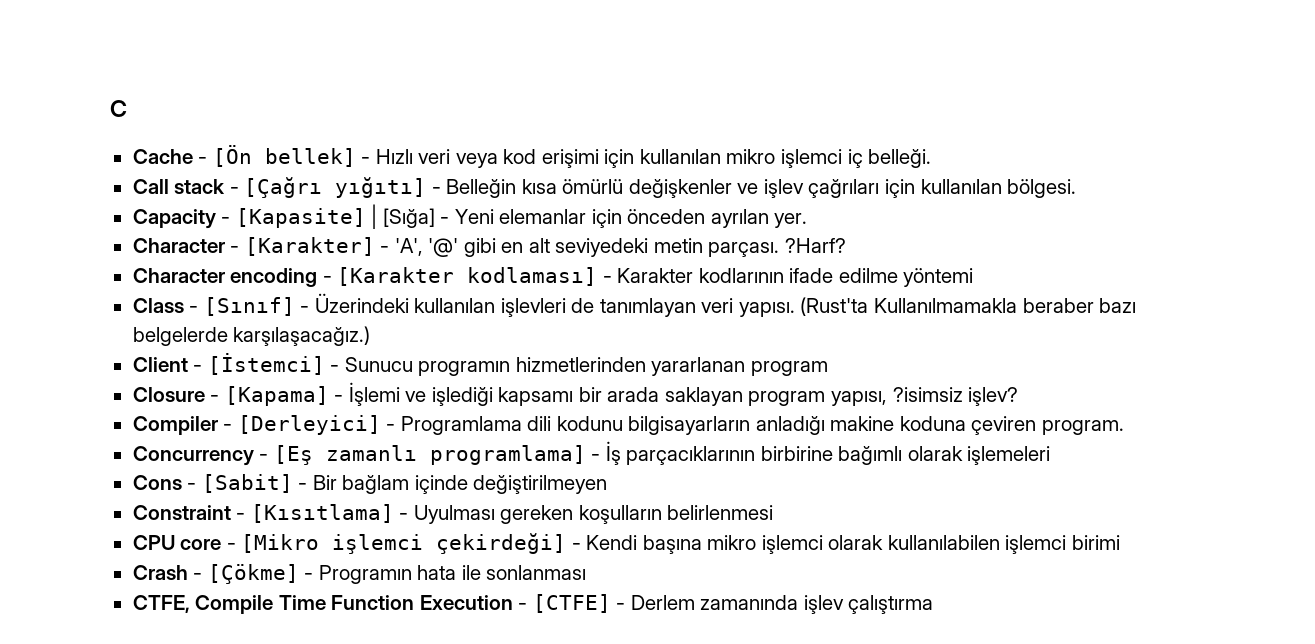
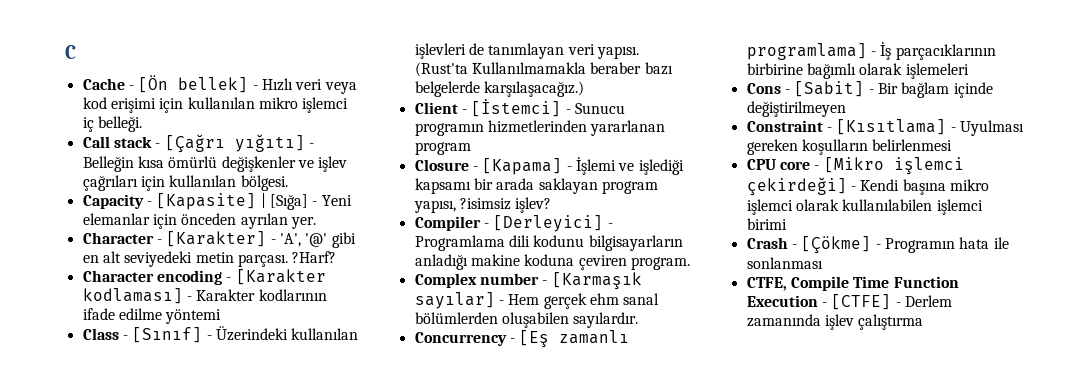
(1124, 427) none -> [414,272,642,290] [414,292,660,309] [414,312,639,328] // Complex number - [Karmaşık sayılar] - Hem gerçek ehm sanal bölümlerden oluşabilen sayılardır.

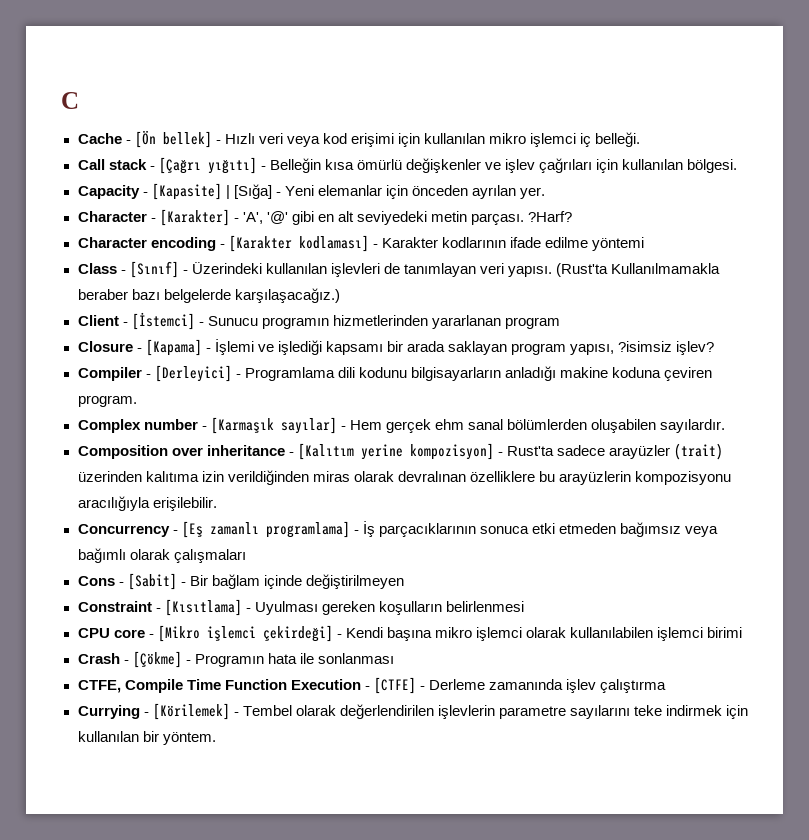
(639, 320) none -> [77,443,723,460] [77,470,731,485] [77,496,217,511] // Composition over inheritance - [Kalıtım yerine kompozisyon] - Rust'ta sadece arayüzler (trait) üzerinden kalıtıma izin verildiğinden miras olarak devralınan özelliklere bu arayüzlerin kompozisyonu aracılığıyla erişilebilir.
[746,63,803,75] birbirine -> [479,522,718,537] sonuca etki etmeden bağımsız veya
[905,63,969,79] işlemeleri -> [173,549,246,563] çalışmaları
[904,295,952,307] Derlem -> [428,679,485,690] Derleme
(924, 322) none -> [77,703,749,720] [77,731,216,745] // Currying - [Körilemek] - Tembel olarak değerlendirilen işlevlerin parametre sayılarını teke indirmek için kullanılan bir yöntem.

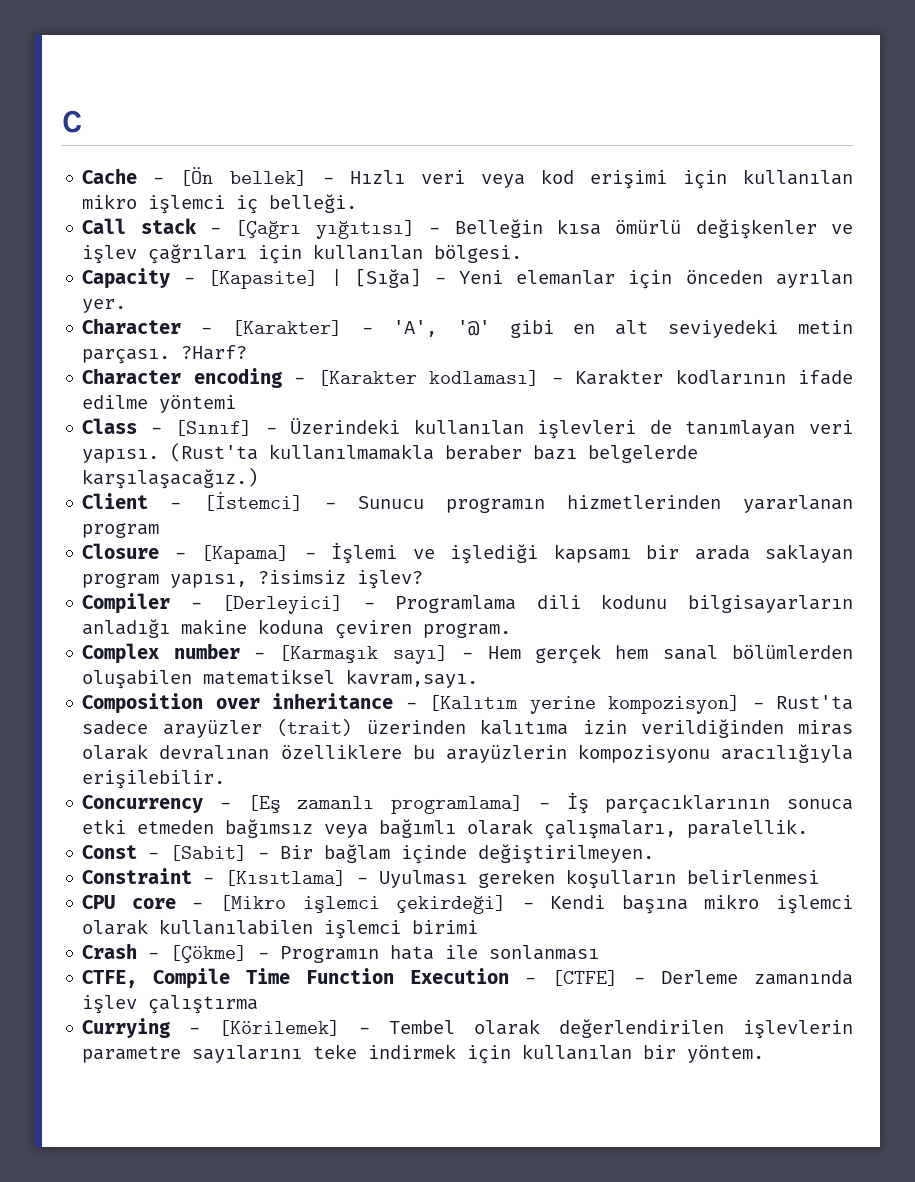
[207,157,257,174] yığıtı] -> [315,220,415,239] yığıtısı]
[611,263,721,274] Kullanılmamakla -> [269,444,435,460] kullanılmamakla
[280,417,337,434] sayılar] -> [392,645,448,664] sayı]
[434,419,464,430] ehm -> [615,645,649,659] hem
[660,419,726,433] sayılardır. -> [203,669,479,688] matematiksel kavram,sayı.
[173,549,246,563] [77,576,115,586] çalışmaları // Cons -> [544,819,809,839] [82,845,138,859] çalışmaları, paralellik. // Const
[305,574,404,589] değiştirilmeyen -> [478,844,655,864] değiştirilmeyen.

